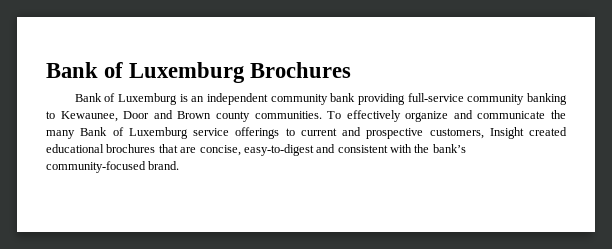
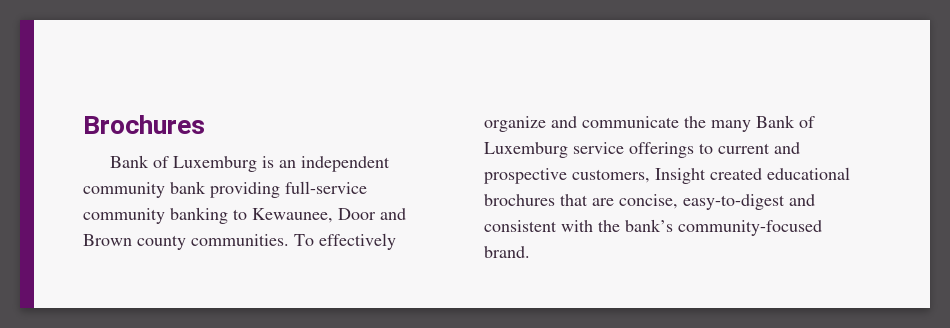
[46,62,246,83] Bank of Luxemburg -> (83, 124) none

